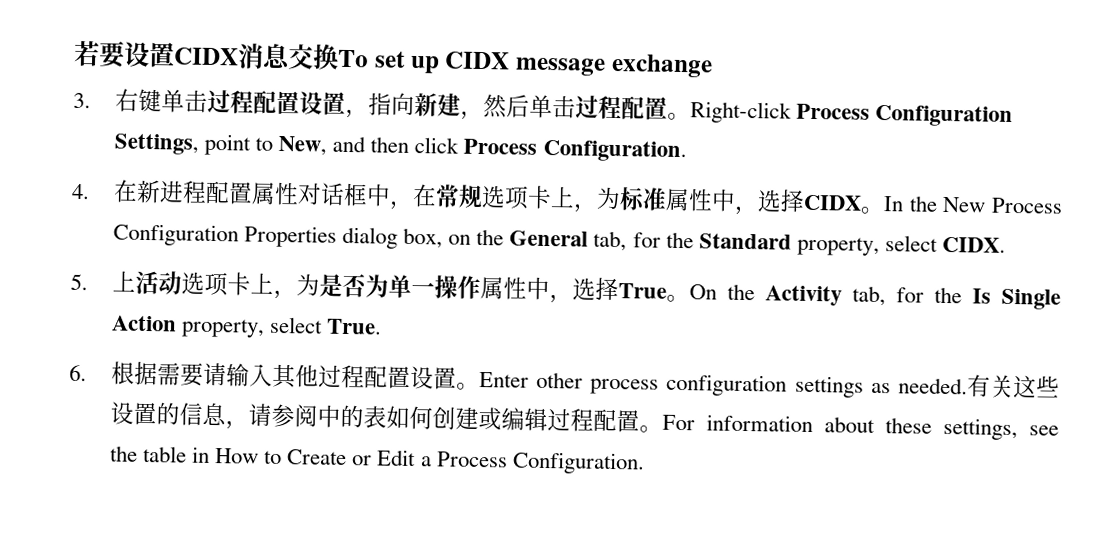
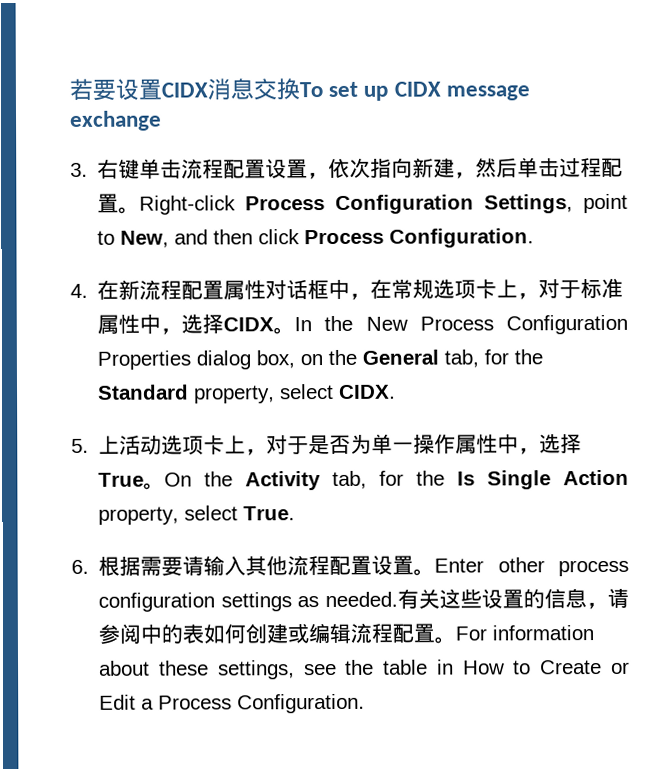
[206,89,231,114] 过 -> [181,158,204,179] 流
(369, 113) none -> [328,157,372,179] 依次
[158,180,184,204] 进 -> [139,279,162,300] 流
[595,186,621,210] 为 -> [538,279,582,299] 对于
[295,273,320,296] 为 -> [266,435,310,455] 对于
[317,364,342,388] 过 -> [287,555,310,576] 流
[546,408,571,432] 过 -> [350,622,373,643] 流

